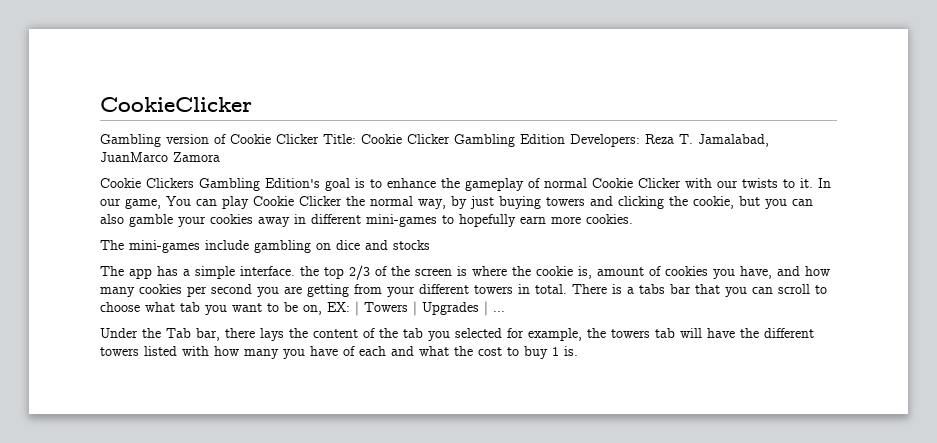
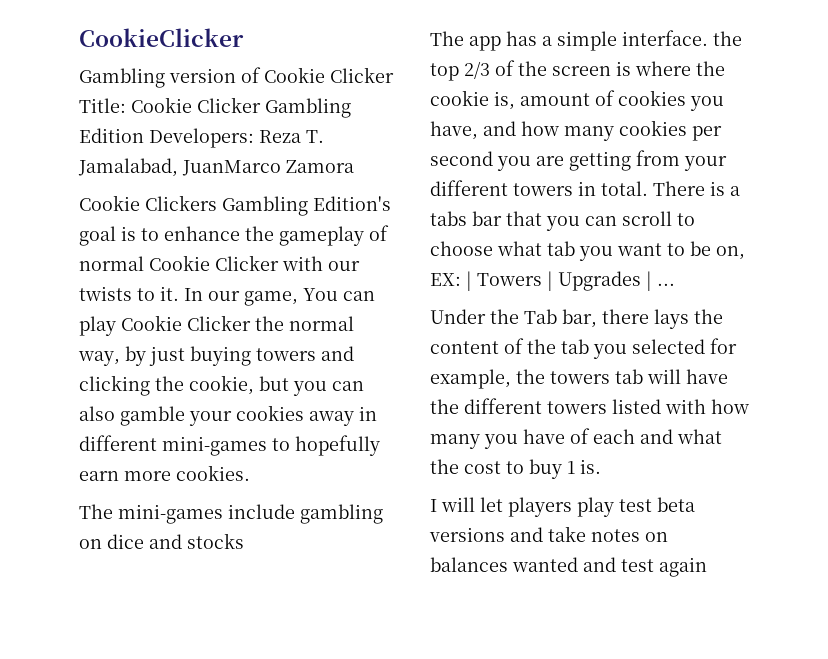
(578, 351) none -> [430,497,695,517] [429,526,668,542] [430,557,707,577] // I will let players play test beta versions and take notes on balances wanted and test again

